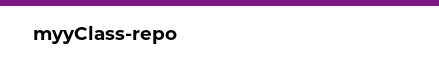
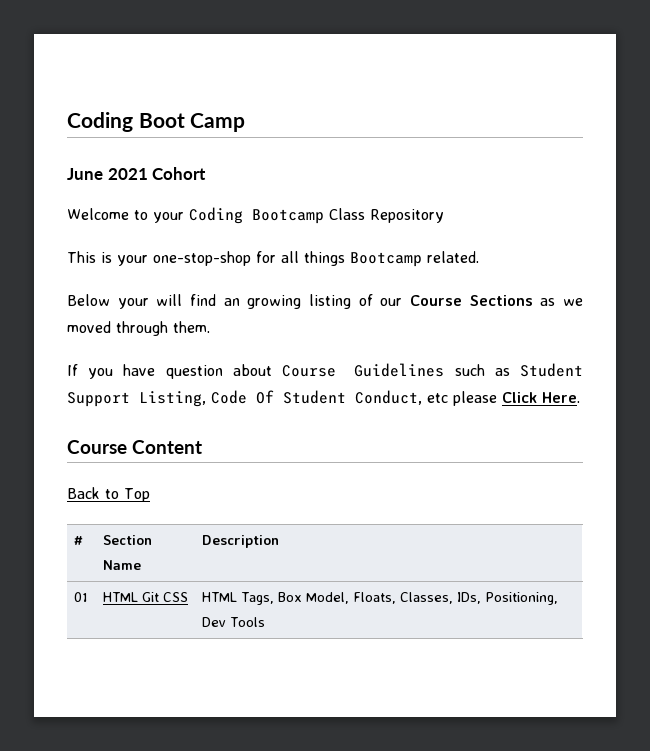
[33,26,177,44] myyClass-repo -> [67,112,246,132] [67,167,207,180] [67,207,444,224] [67,251,479,267] [67,294,584,309] [67,321,210,336] [67,363,583,379] [67,390,580,407] [67,440,203,454] [67,487,150,502] [74,536,84,545] [103,535,153,545] [103,560,142,570] [202,535,280,548] [74,592,89,602] [103,592,189,602] [202,592,559,605] [202,617,266,627] Coding Boot Camp // June 2021 Cohort // Welcome to your Coding Bootcamp Class Repository // This is your one-stop-shop for all things Bootcamp related. // Below your will find an growing listing of our Course Sections as we moved through them. // If you have question about Course Guidelines such as Student Support Listing, Code Of Student Conduct, etc please Click Here. // Course Content // Back to Top // # | Section Name | Description // 01 | HTML Git CSS | HTML Tags, Box Model, Floats, Classes, IDs, Positioning, Dev Tools

